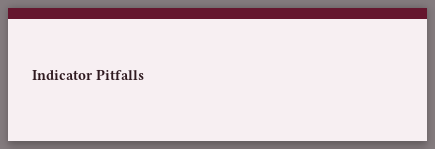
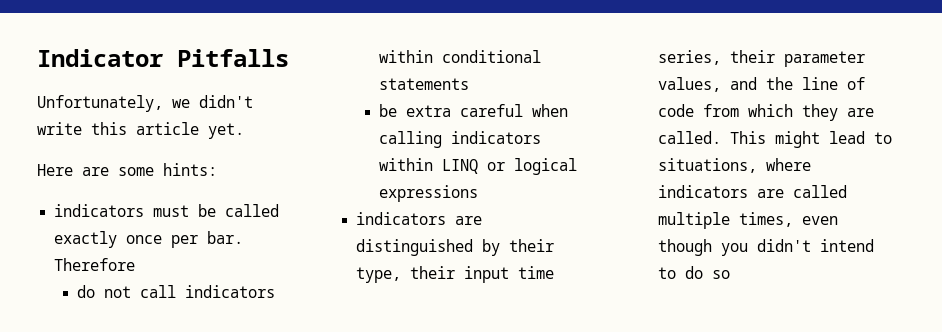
(144, 74) none -> [37,95,253,112] [37,122,244,139] [37,163,217,176] [54,204,280,217] [54,231,244,248] [54,258,136,271] [76,285,275,298] [378,50,541,63] [378,78,469,90] [378,104,568,117] [378,131,541,148] [378,158,577,175] [378,185,478,202] [356,212,483,225] [356,239,555,256] [356,266,555,283] [658,50,866,67] [658,77,866,92] [658,104,875,121] [658,131,893,148] [658,158,812,173] [658,185,848,198] [658,212,839,229] [658,239,875,256] [658,266,731,279] // Unfortunately, we didn't write this article yet. // Here are some hints: // indicators must be called exactly once per bar. Therefore // do not call indicators within conditional statements // be extra careful when calling indicators within LINQ or logical expressions // indicators are distinguished by their type, their input time series, their parameter values, and the line of code from which they are called. This might lead to situations, where indicators are called multiple times, even though you didn't intend to do so

